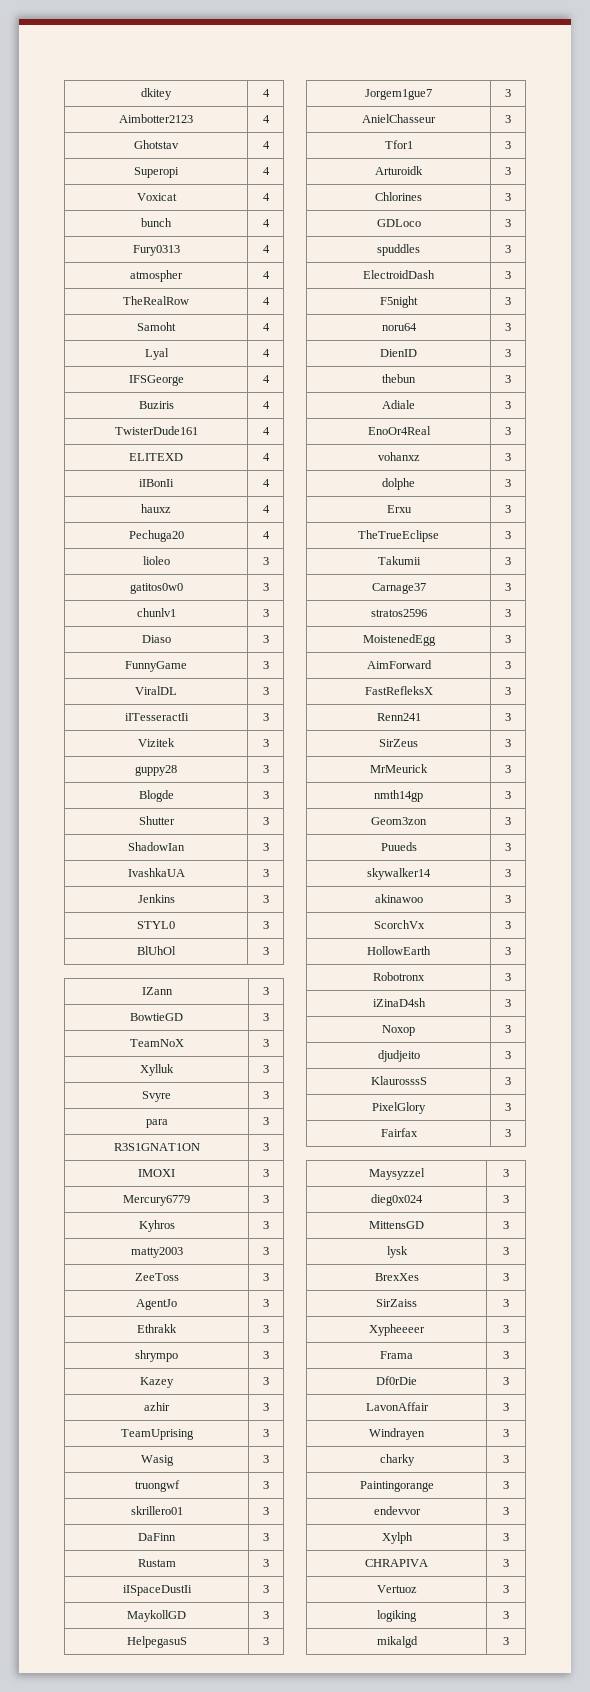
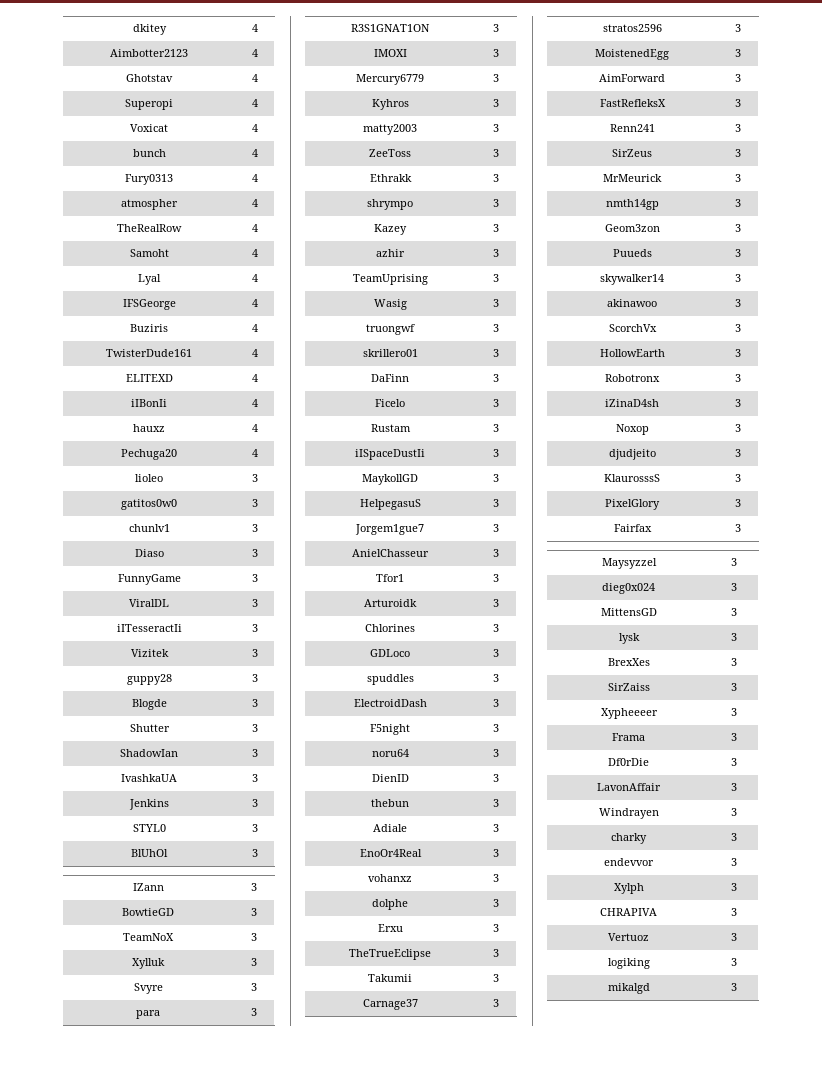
[136,1299,177,1310] [263,1299,269,1307] // AgentJo | 3 -> (499, 153) none
(269, 1537) none -> [375,399,405,407] [492,399,499,407] // Ficelo | 3
[359,1481,434,1492] [503,1481,509,1489] // Paintingorange | 3 -> (737, 837) none

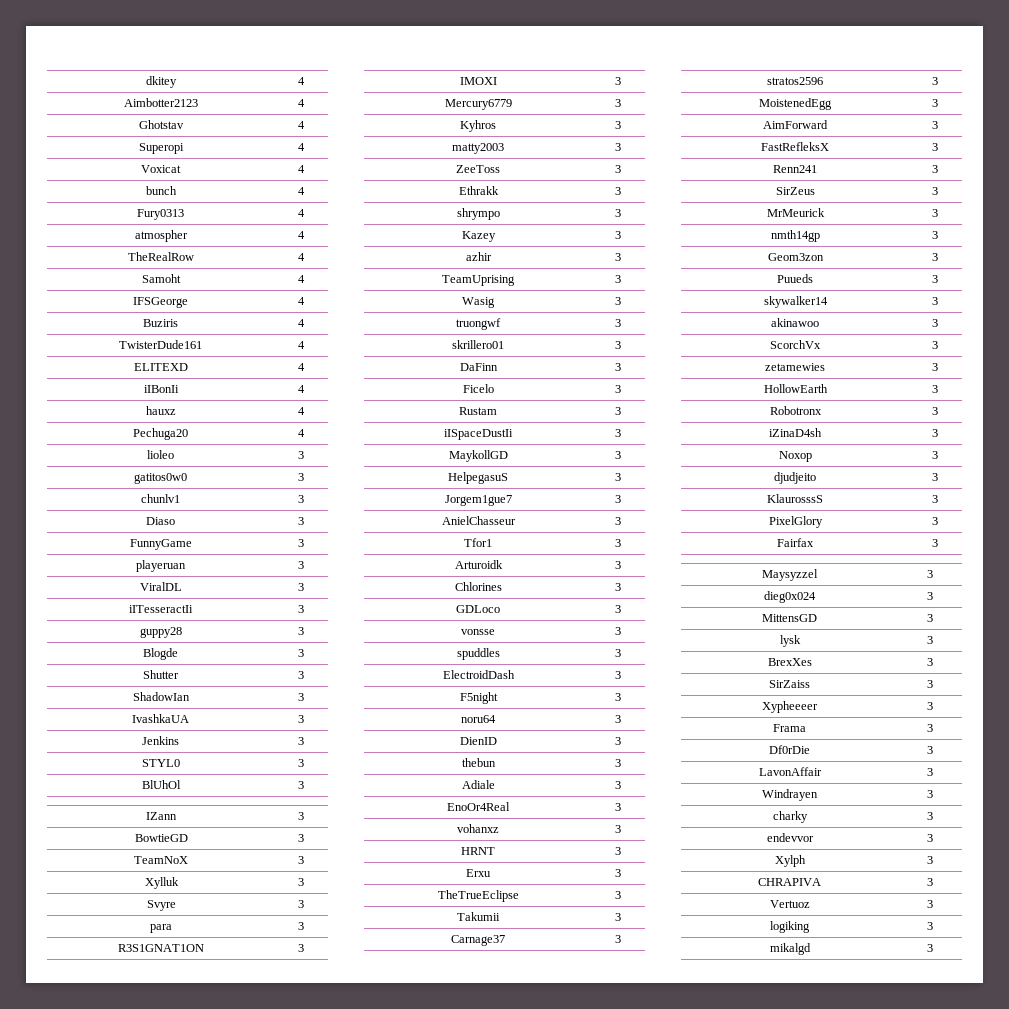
[138,274,161,285] [251,274,258,282] // Lyal | 4 -> (305, 279) none
(258, 578) none -> [136,560,186,572] [297,561,304,569] // playeruan | 3
[130,649,169,657] [251,649,258,657] // Vizitek | 3 -> (304, 609) none
(499, 653) none -> [461,629,495,635] [615,627,621,635] // vonsse | 3
[372,899,408,910] dolphe -> [461,847,495,855] HRNT
(741, 328) none -> [765,363,825,371] [932,363,938,371] // zetamewies | 3

